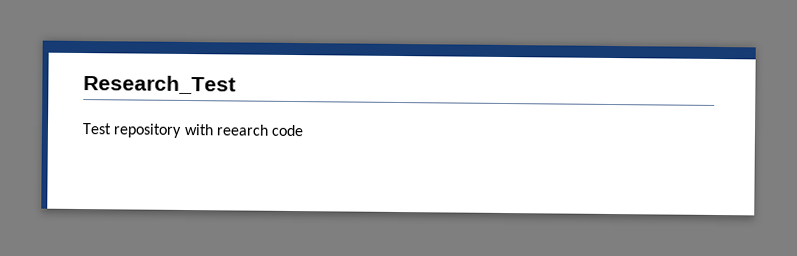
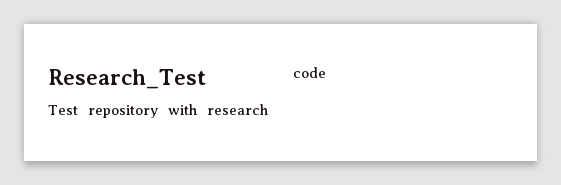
[215,124,269,136] reearch -> [207,104,268,115] research

